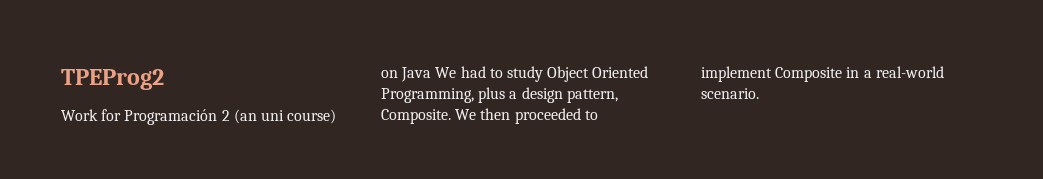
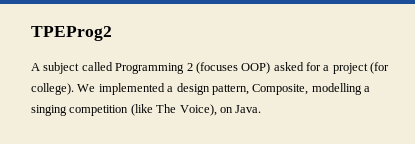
[61,109,337,125] [381,66,649,82] [381,87,618,103] [381,108,598,124] [701,66,944,82] [701,88,759,99] Work for Programación 2 (an uni course) on Java We had to study Object Oriented Programming, plus a design pattern, Composite. We then proceeded to implement Composite in a real-world scenario. -> [31,62,390,74] [31,83,370,95] [31,104,262,116] A subject called Programming 2 (focuses OOP) asked for a project (for college). We implemented a design pattern, Composite, modelling a singing competition (like The Voice), on Java.

